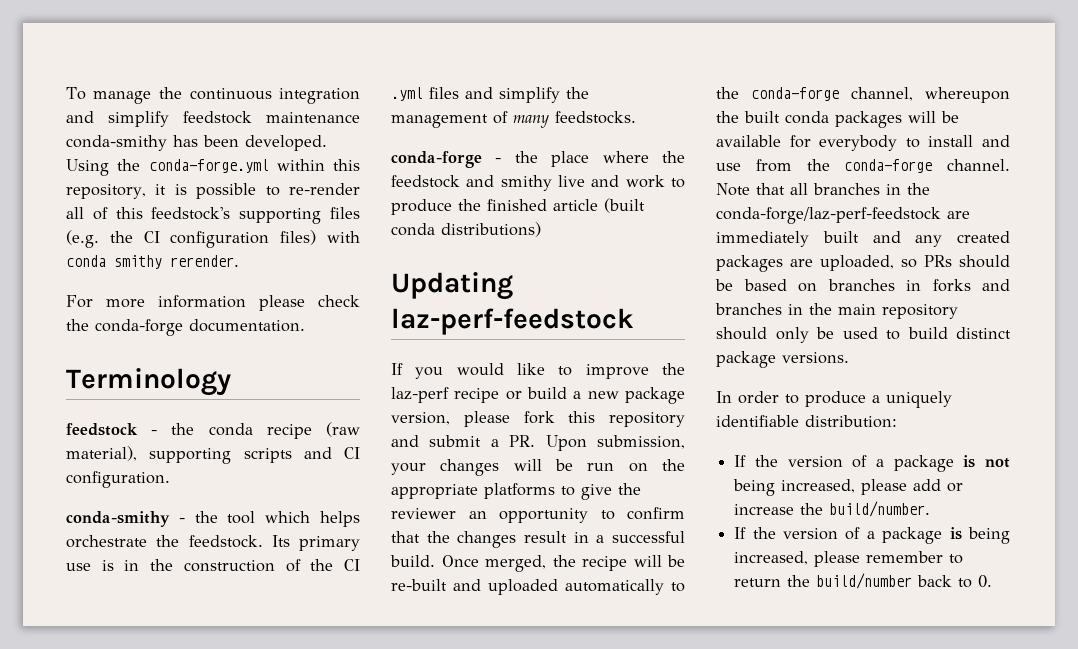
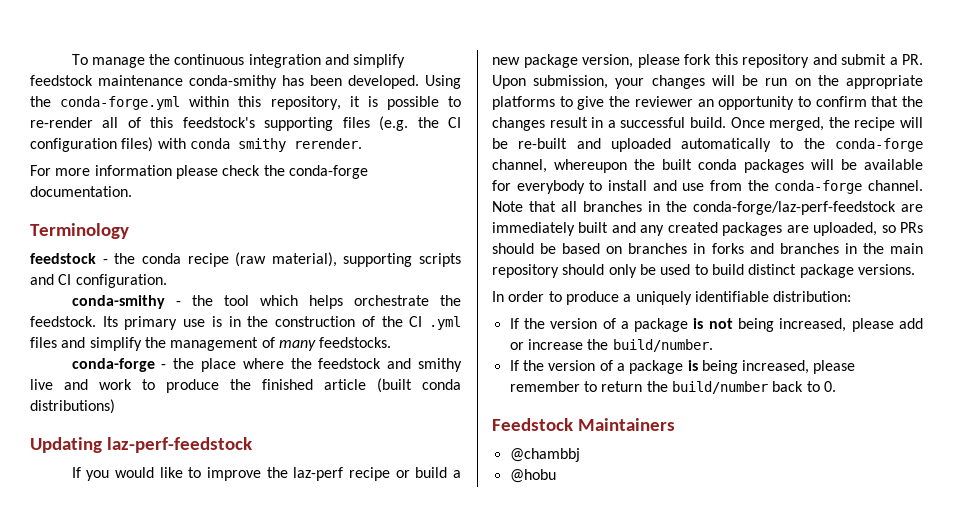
(993, 581) none -> [492,418,675,431] [509,448,580,462] [509,469,556,483] // Feedstock Maintainers // @chambbj // @hobu

